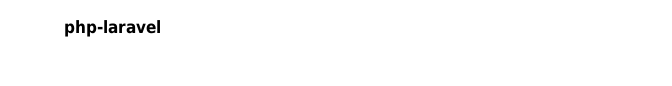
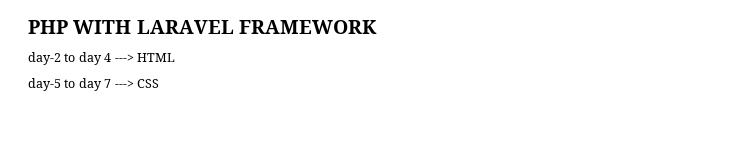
[64,20,161,37] php-laravel -> [28,20,377,34] [28,52,175,65] [28,78,159,91] PHP WITH LARAVEL FRAMEWORK // day-2 to day 4 ---> HTML // day-5 to day 7 ---> CSS

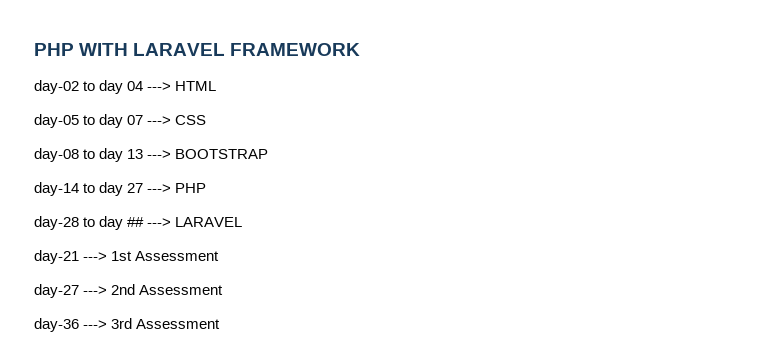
[28,52,112,65] day-2 to day 4 -> [34,80,144,94] day-02 to day 04
[28,78,112,91] day-5 to day 7 -> [34,114,144,128] day-05 to day 07
(159, 83) none -> [34,148,269,162] [34,182,207,196] [34,216,243,230] [34,250,220,264] [34,284,224,298] [34,318,221,332] // day-08 to day 13 ---> BOOTSTRAP // day-14 to day 27 ---> PHP // day-28 to day ## ---> LARAVEL // day-21 ---> 1st Assessment // day-27 ---> 2nd Assessment // day-36 ---> 3rd Assessment

